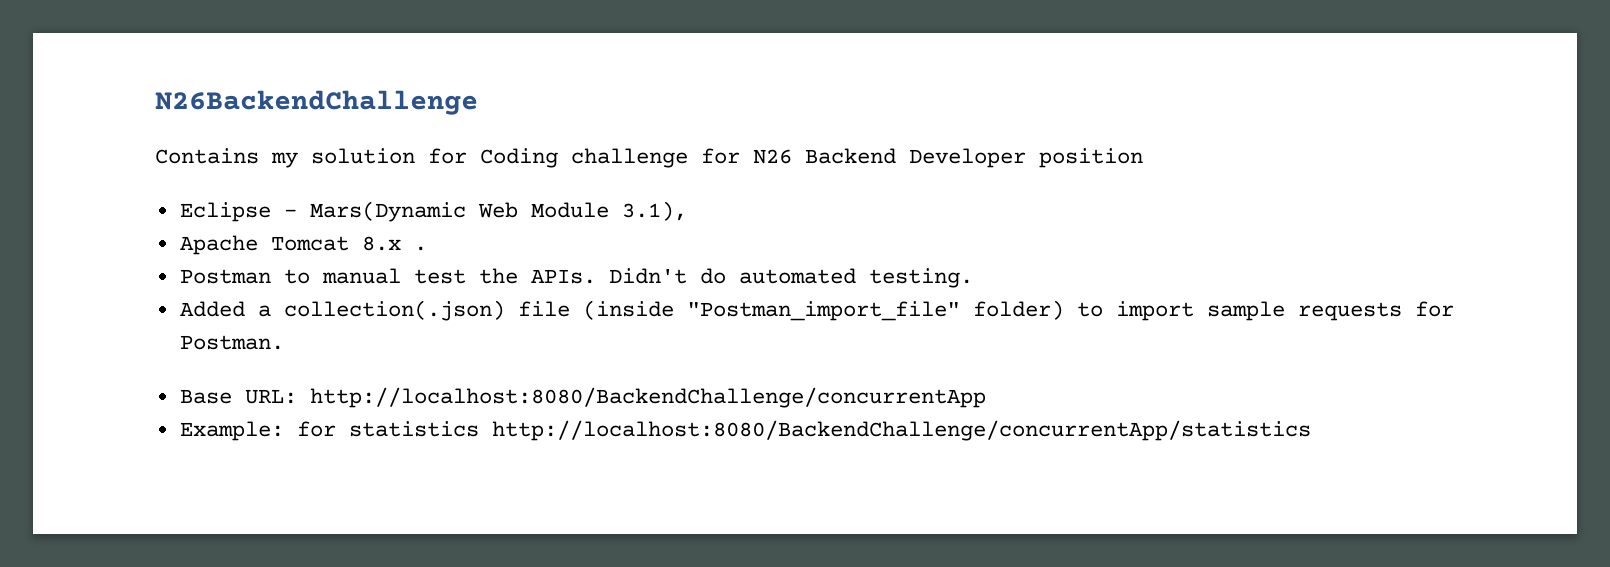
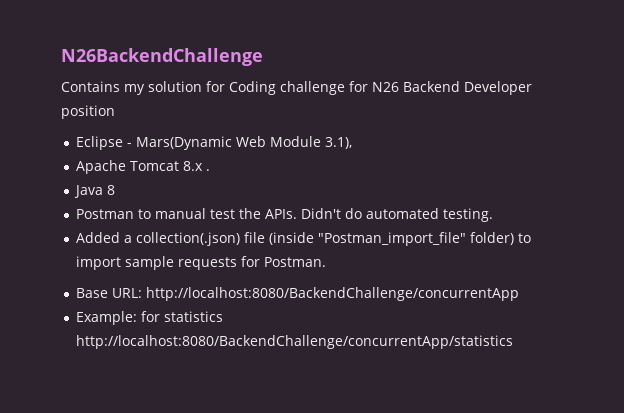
(427, 248) none -> [74,185,116,198] // Java 8

